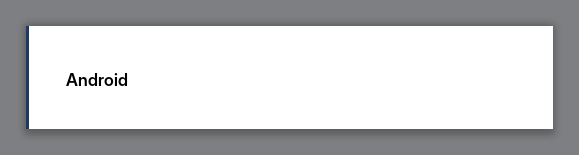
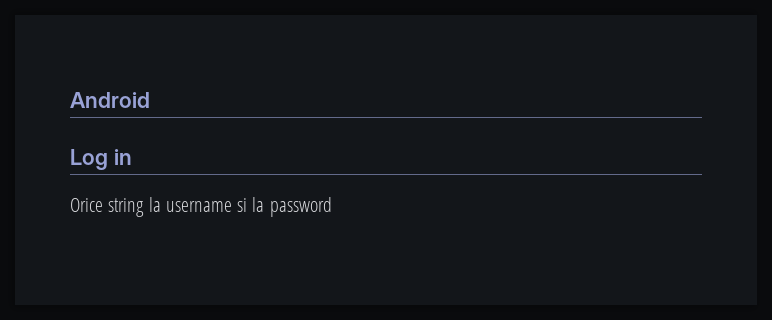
(128, 79) none -> [70,149,132,170] [70,197,332,217] // Log in // Orice string la username si la password

